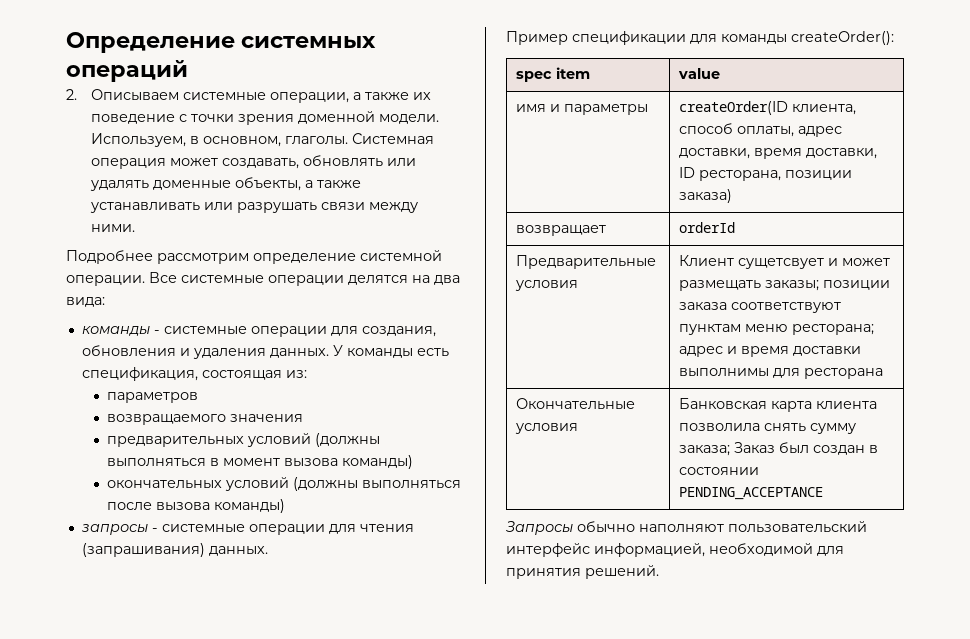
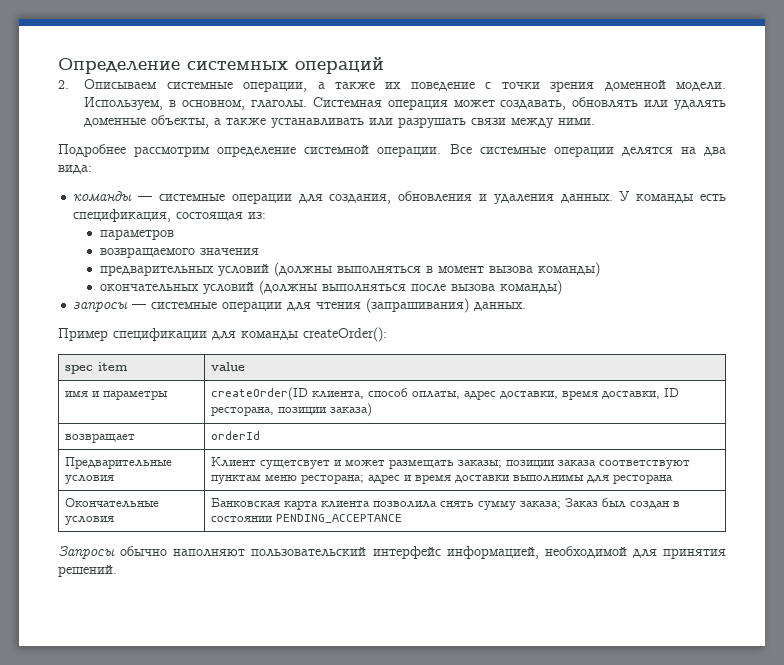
[153,330,160,334] - -> [138,196,153,201] —
[151,528,158,532] - -> [132,304,147,309] —

